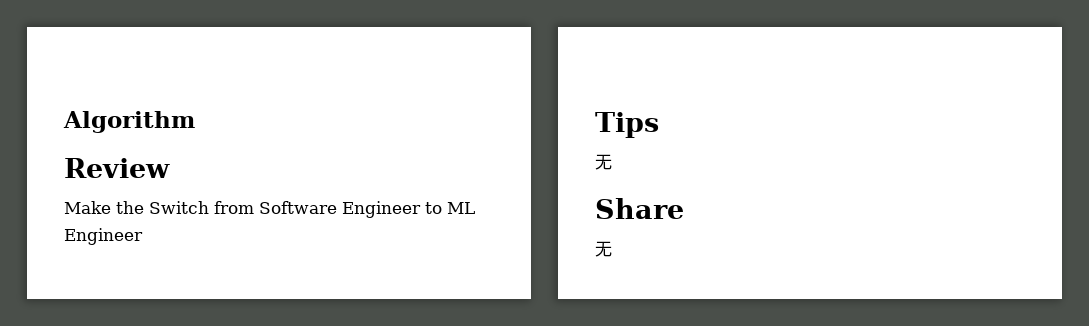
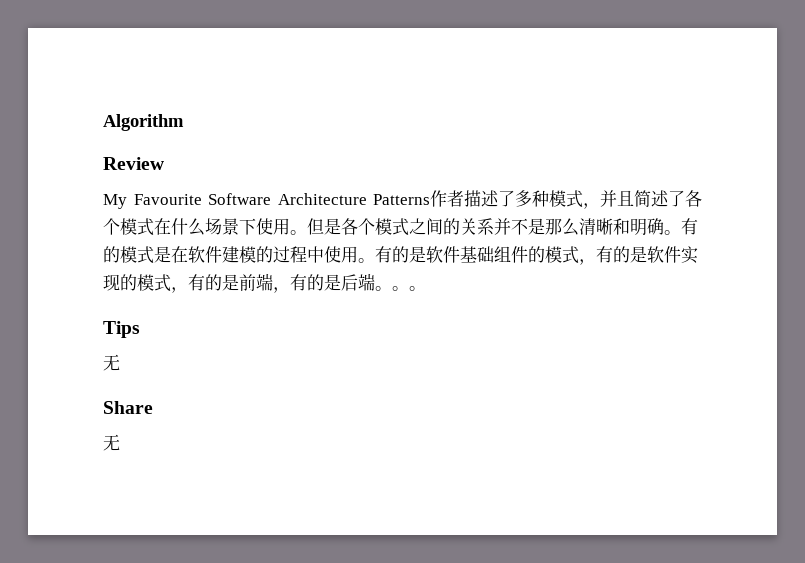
[64,201,475,218] [64,228,143,245] Make the Switch from Software Engineer to ML Engineer -> [103,190,702,209] [103,218,698,236] [103,246,698,265] [103,273,426,293] My Favourite Software Architecture Patterns作者描述了多种模式，并且简述了各个模式在什么场景下使用。但是各个模式之间的关系并不是那么清晰和明确。有的模式是在软件建模的过程中使用。有的是软件基础组件的模式，有的是软件实现的模式，有的是前端，有的是后端。。。

